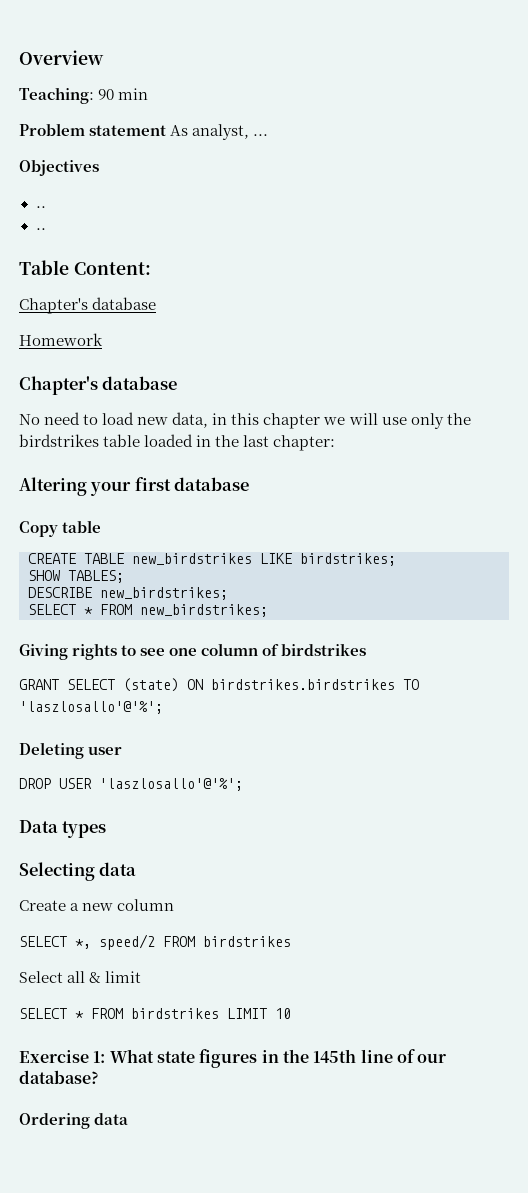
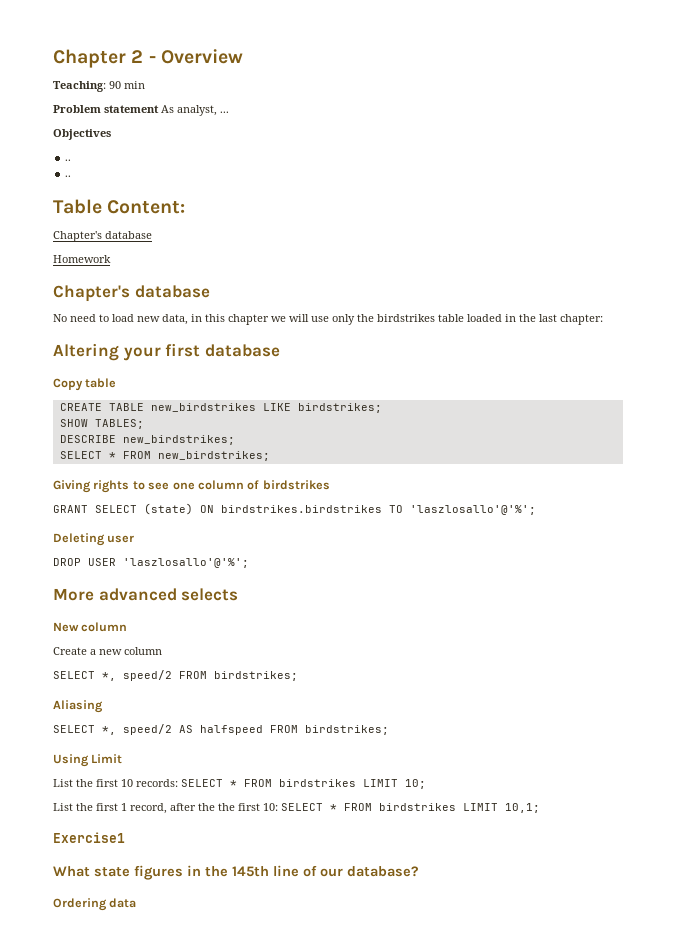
(19, 57) none -> [53,49,156,68] Chapter 2 -
[19,820,107,838] [19,862,137,881] Data types // Selecting data -> [53,588,239,601] [53,622,128,632] More advanced selects // New column
[203,936,291,947] [19,971,142,983] [19,1008,291,1019] [19,1050,106,1063] birdstrikes // Select all & limit // SELECT * FROM birdstrikes LIMIT 10 // Exercise 1: -> [214,671,298,681] [53,700,103,713] [53,724,389,735] [53,754,123,767] [53,779,426,789] [53,803,540,814] [53,832,125,843] birdstrikes; // Aliasing // SELECT *, speed/2 AS halfspeed FROM birdstrikes; // Using Limit // List the first 10 records: SELECT * FROM birdstrikes LIMIT 10; // List the first 1 record, after the the first 10: SELECT * FROM birdstrikes LIMIT 10,1; // Exercise1 //

